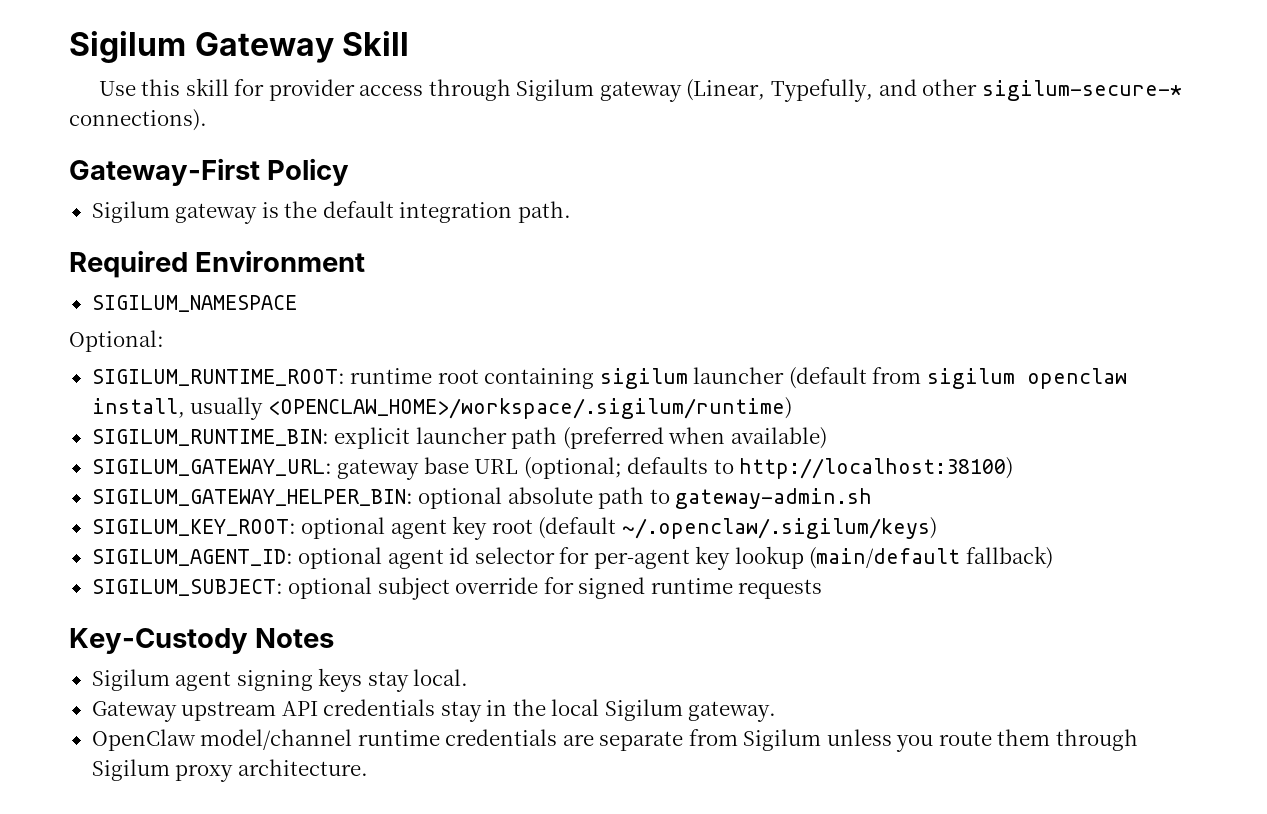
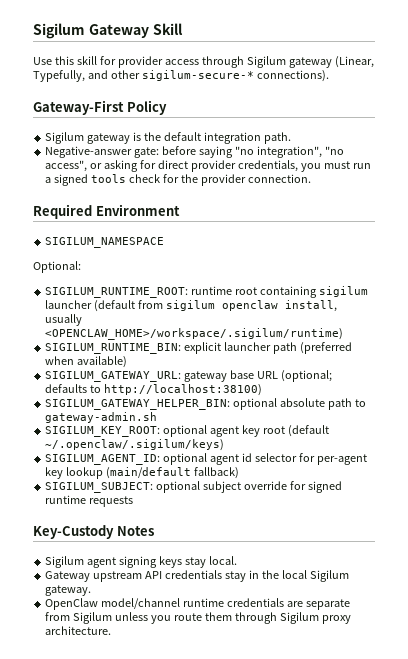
(571, 212) none -> [45,146,344,158] [45,160,371,172] [45,174,311,186] // Negative-answer gate: before saying "no integration", "no access", or asking for direct provider credentials, you must run a signed tools check for the provider connection.

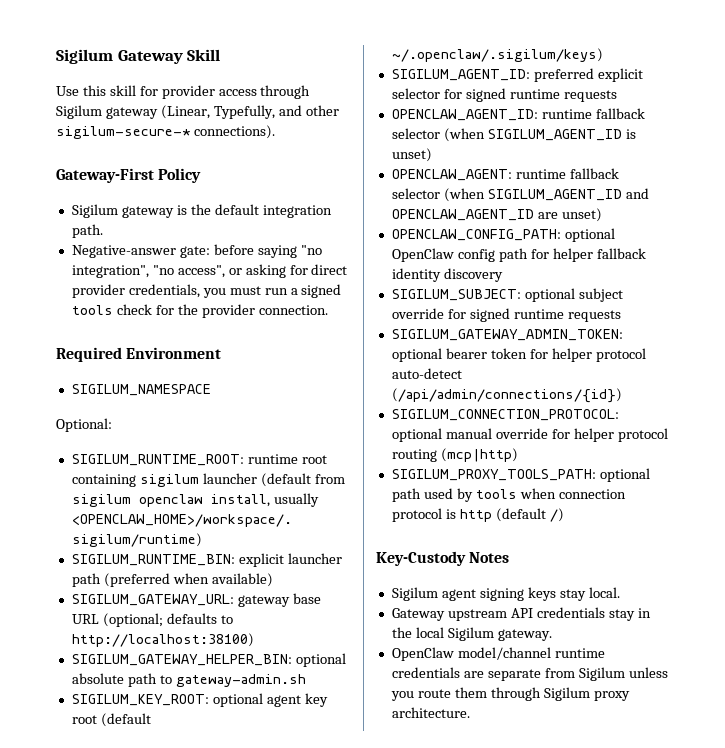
[163,453,367,465] [45,467,240,479] optional agent id selector for per-agent key lookup (main/default fallback) -> [533,68,643,82] [391,88,617,102] [391,108,645,121] [391,128,636,142] [391,148,432,162] [391,168,619,181] [391,188,649,202] [391,208,602,222] [391,228,615,242] [391,248,646,262] [391,268,503,282] preferred explicit selector for signed runtime requests // OPENCLAW_AGENT_ID: runtime fallback selector (when SIGILUM_AGENT_ID is unset) // OPENCLAW_AGENT: runtime fallback selector (when SIGILUM_AGENT_ID and OPENCLAW_AGENT_ID are unset) // OPENCLAW_CONFIG_PATH: optional OpenClaw config path for helper fallback identity discovery
(134, 501) none -> [391,329,623,341] [391,348,646,362] [391,368,462,379] [391,388,622,403] [391,409,619,421] [391,428,668,442] [391,448,518,462] [391,468,650,482] [391,488,626,502] [391,508,564,522] // SIGILUM_GATEWAY_ADMIN_TOKEN: optional bearer token for helper protocol auto-detect (/api/admin/connections/{id}) // SIGILUM_CONNECTION_PROTOCOL: optional manual override for helper protocol routing (mcp|http) // SIGILUM_PROXY_TOOLS_PATH: optional path used by tools when connection protocol is http (default /)

